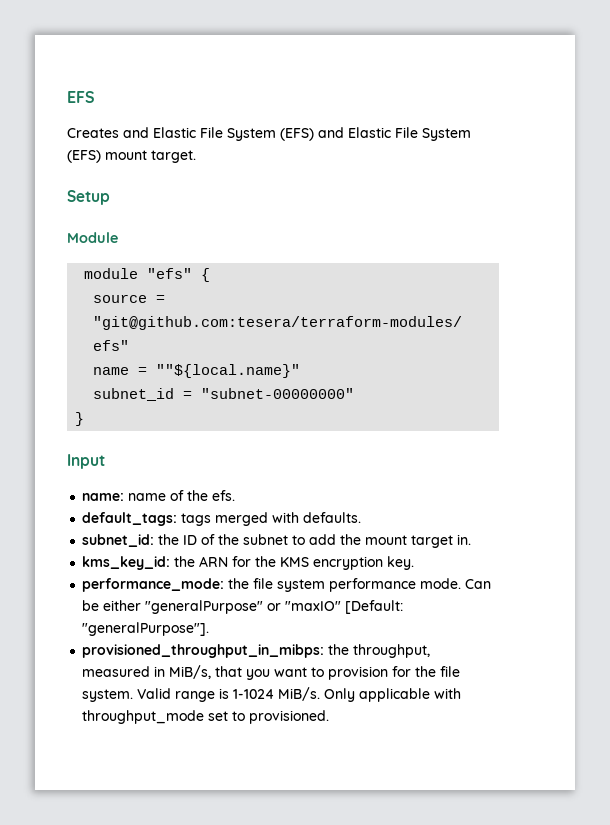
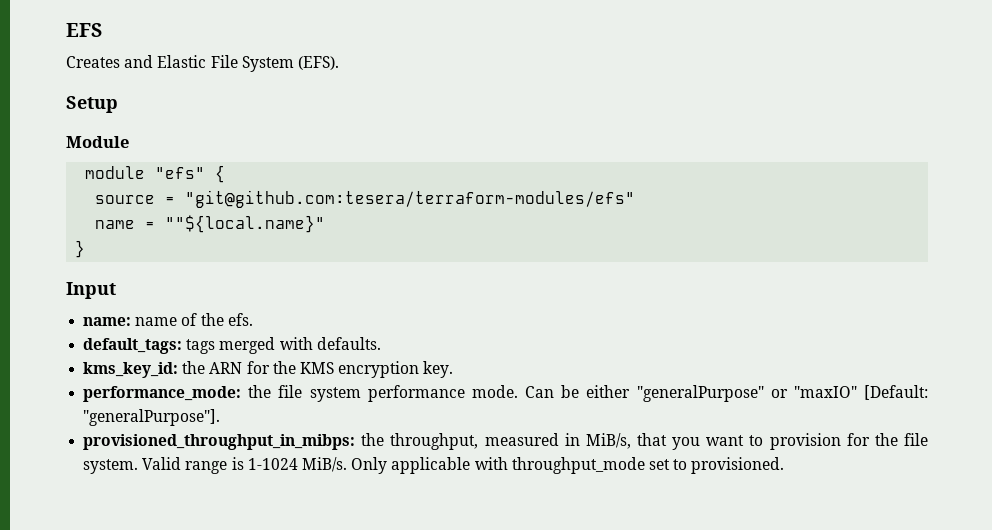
[280,127,471,141] [67,150,196,163] (EFS) and Elastic File System (EFS) mount target. -> [297,56,339,70] (EFS).
[93,388,355,401] // subnet_id = "subnet-00000000" -> (326, 224) none
[82,534,472,548] // subnet_id: the ID of the subnet to add the mount target in. -> (381, 343) none

